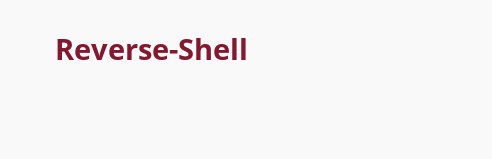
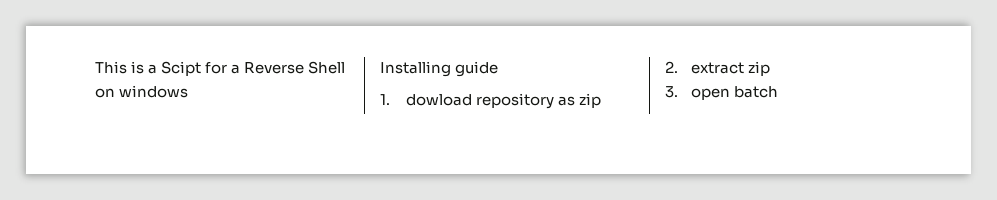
[55,38,248,60] Reverse-Shell -> [95,61,346,76] [95,85,189,98] [380,61,499,77] [380,93,602,109] [665,61,771,76] [665,86,779,100] This is a Scipt for a Reverse Shell on windows // Installing guide // 1. dowload repository as zip // 2. extract zip // 3. open batch

